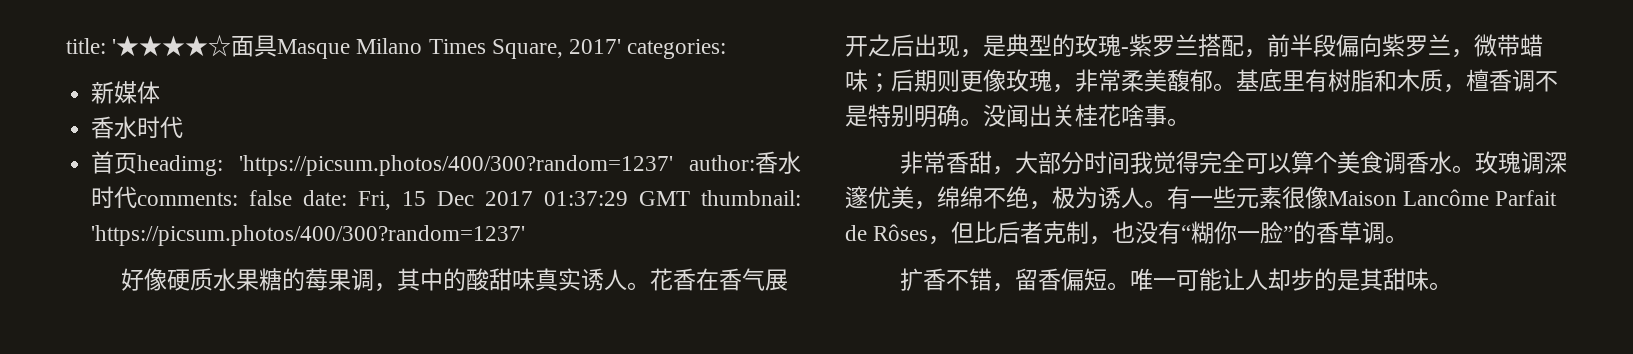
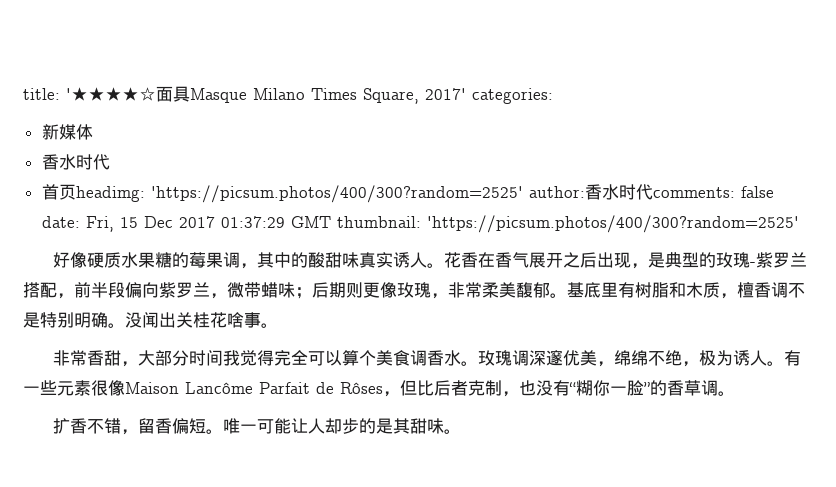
[239,155,674,176] 'https://picsum.photos/400/300?random=1237' -> [150,185,523,203] 'https://picsum.photos/400/300?random=2525'
[91,225,526,246] 'https://picsum.photos/400/300?random=1237' -> [426,215,799,233] 'https://picsum.photos/400/300?random=2525'

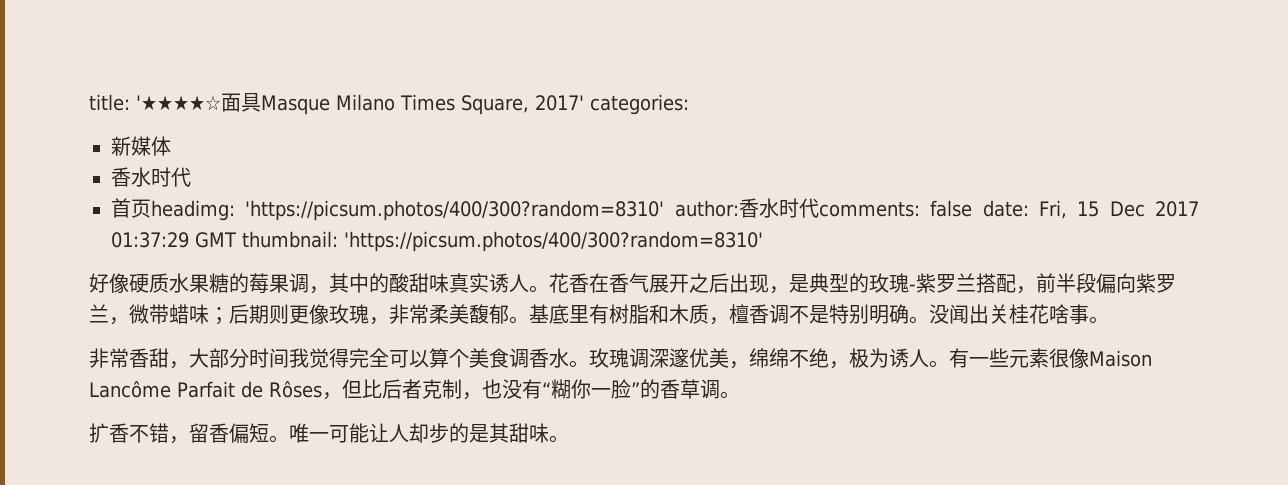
[150,185,523,203] 'https://picsum.photos/400/300?random=2525' -> [245,200,665,221] 'https://picsum.photos/400/300?random=8310'
[426,215,799,233] 'https://picsum.photos/400/300?random=2525' -> [344,231,763,252] 'https://picsum.photos/400/300?random=8310'

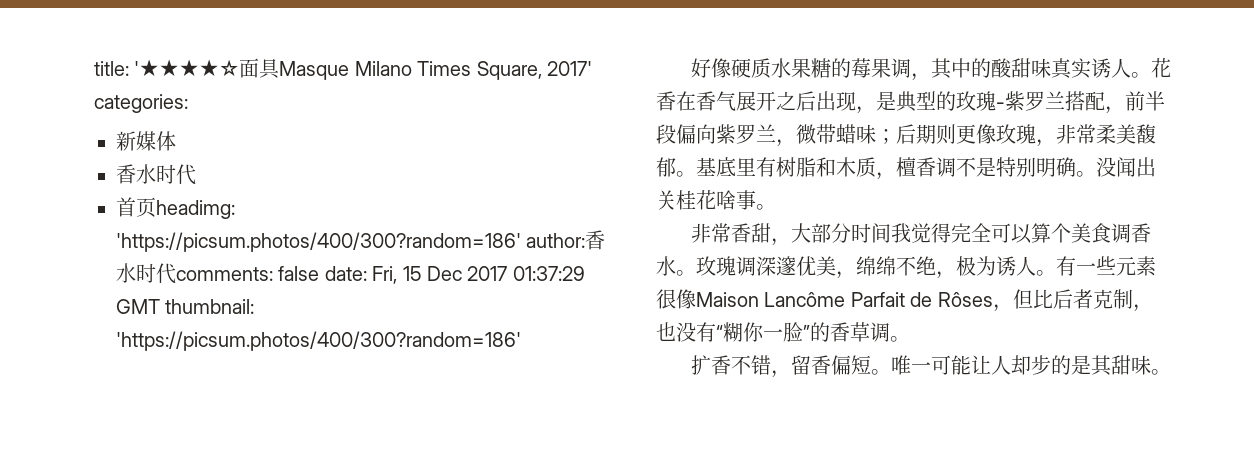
[245,200,665,221] 'https://picsum.photos/400/300?random=8310' -> [116,232,521,252] 'https://picsum.photos/400/300?random=186'
[344,231,763,252] 'https://picsum.photos/400/300?random=8310' -> [116,331,521,351] 'https://picsum.photos/400/300?random=186'

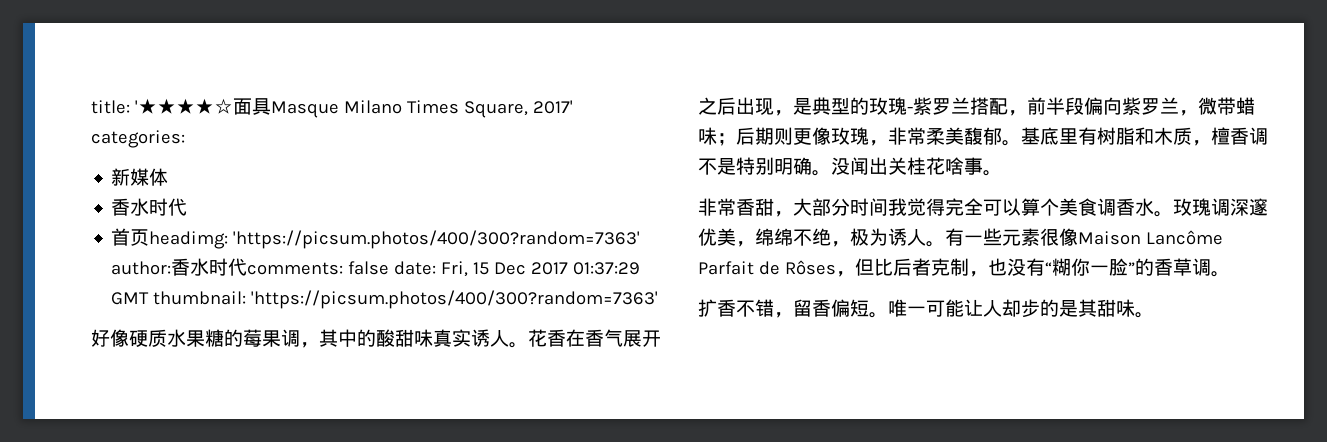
[116,232,521,252] 'https://picsum.photos/400/300?random=186' -> [233,230,641,249] 'https://picsum.photos/400/300?random=7363'
[116,331,521,351] 'https://picsum.photos/400/300?random=186' -> [251,290,659,309] 'https://picsum.photos/400/300?random=7363'

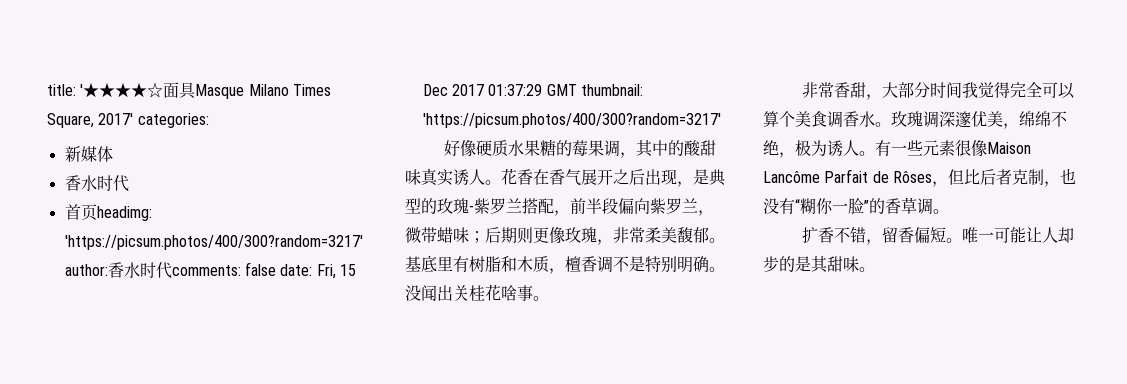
[233,230,641,249] 'https://picsum.photos/400/300?random=7363' -> [64,235,363,250] 'https://picsum.photos/400/300?random=3217'
[251,290,659,309] 'https://picsum.photos/400/300?random=7363' -> [422,113,721,128] 'https://picsum.photos/400/300?random=3217'

